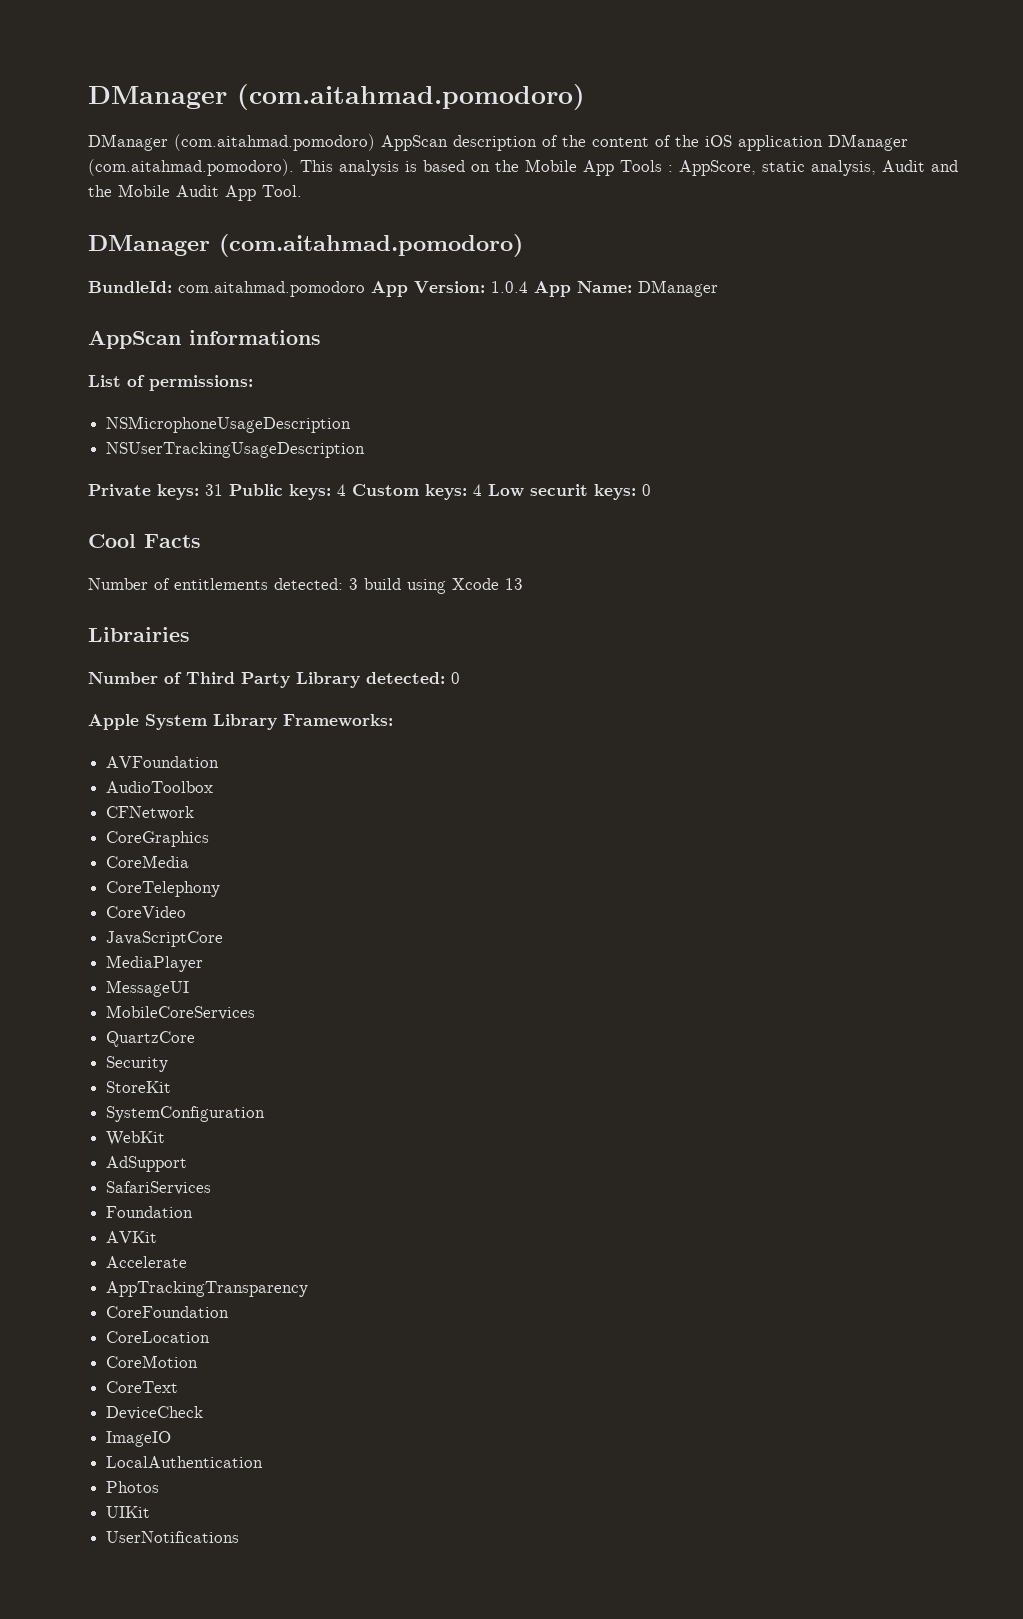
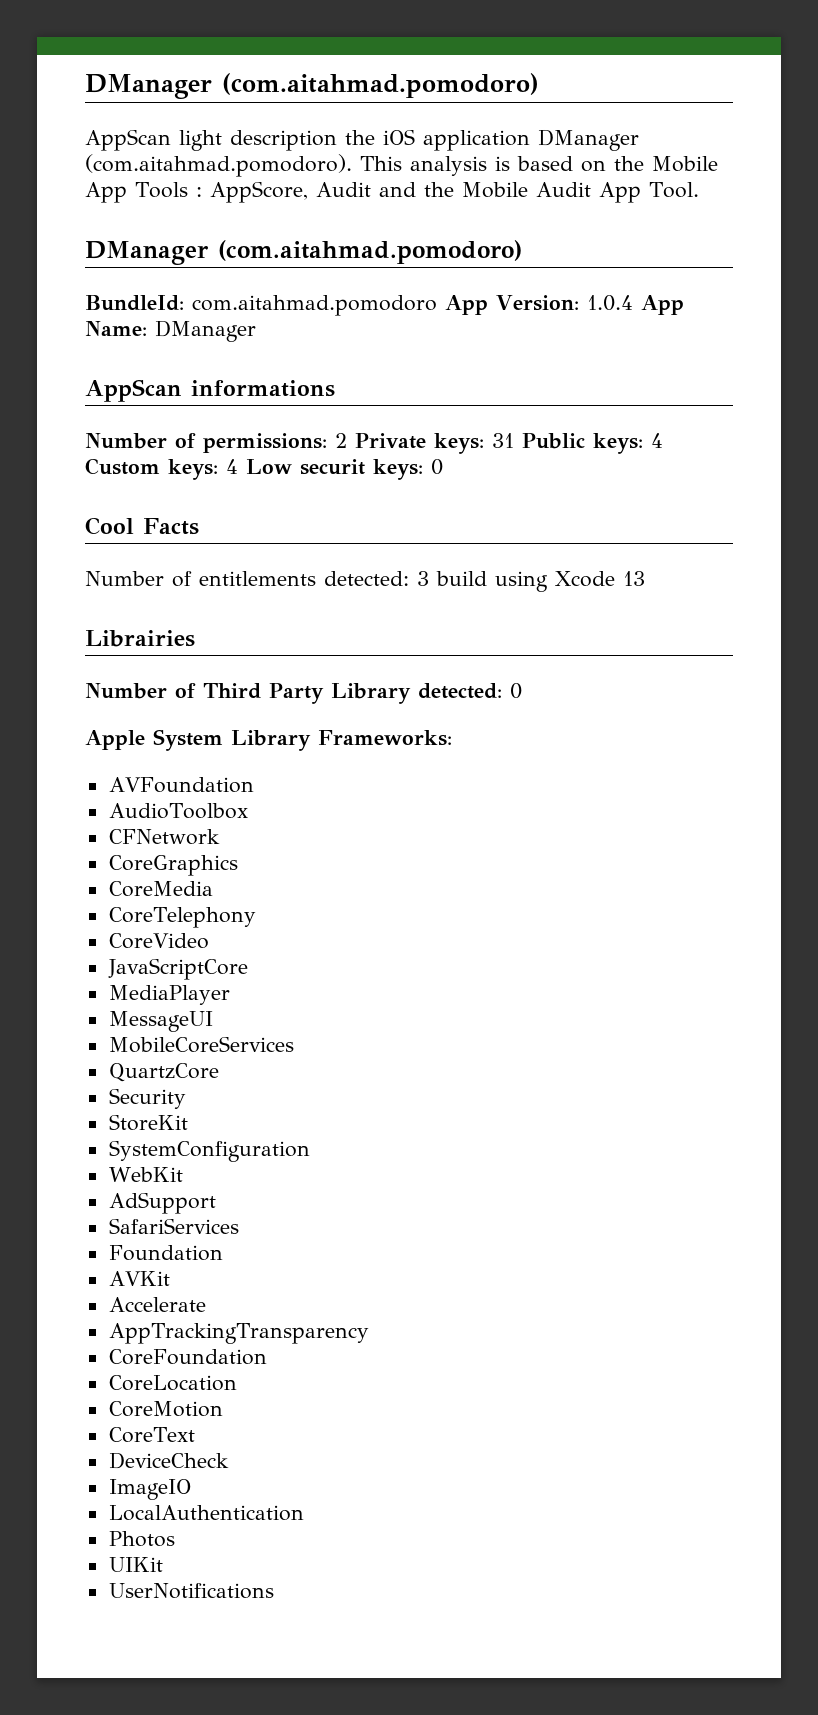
[88,84,585,110] [88,134,671,151] DManager (com.aitahmad.pomodoro) // DManager (com.aitahmad.pomodoro) AppScan description of the content of -> [85,73,539,99] [85,129,337,151] DManager (com.aitahmad.pomodoro) // AppScan light description
[762,160,876,176] static analysis, -> (308, 192) none
[88,375,121,387] List -> [85,433,167,449] Number
[106,416,352,433] [106,442,366,458] // NSMicrophoneUsageDescription // NSUserTrackingUsageDescription // -> [335,433,347,448] 2

